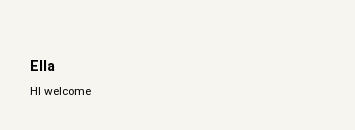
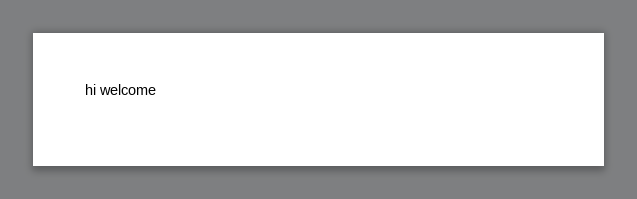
[30,60,55,71] [30,87,41,95] Ella // HI -> [85,84,96,95] hi

